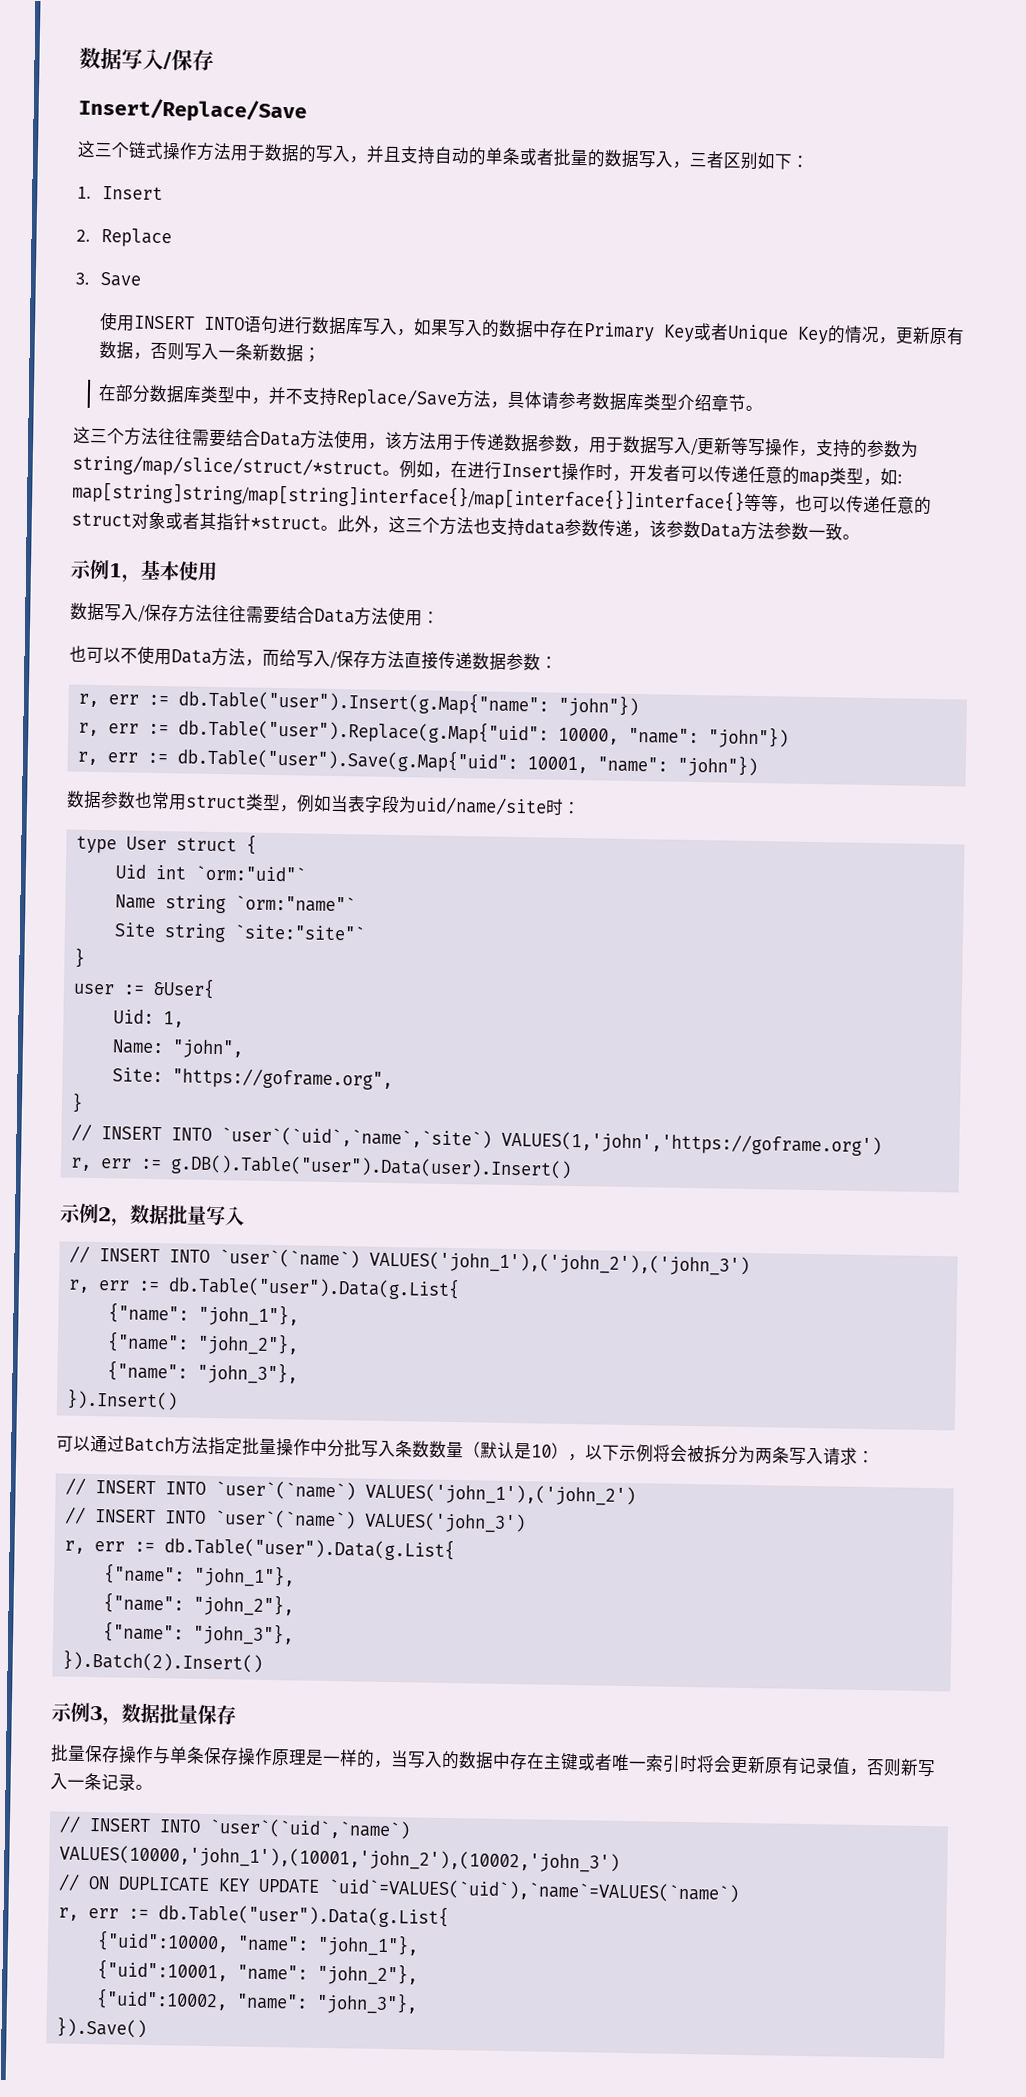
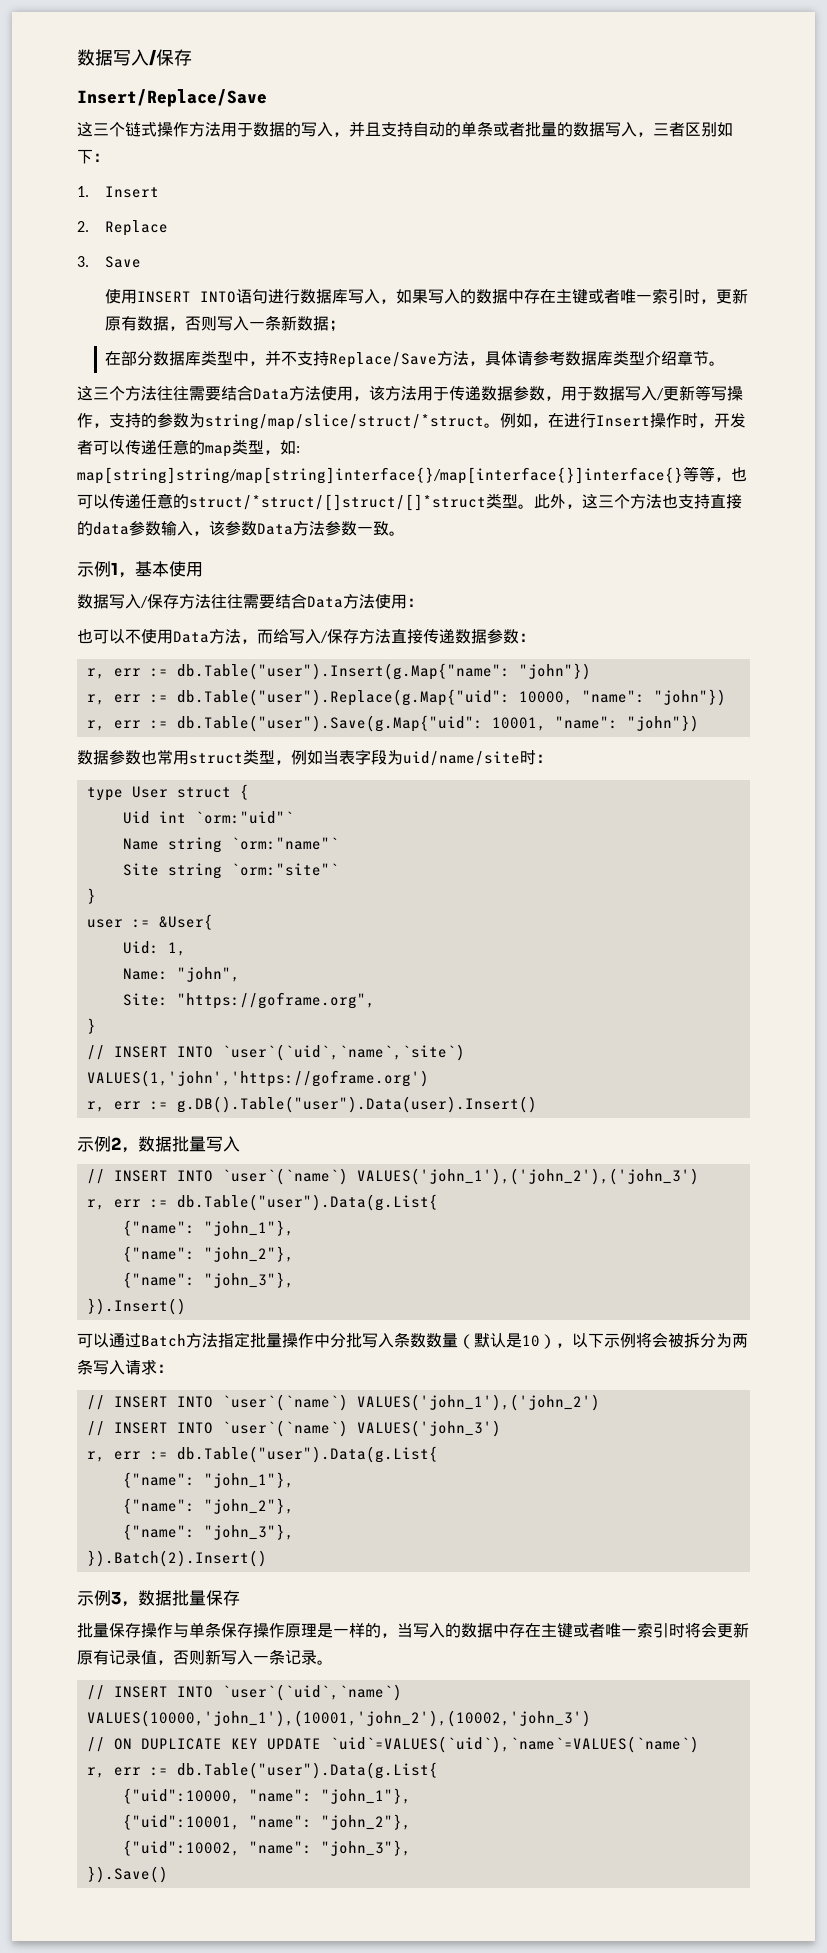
[583,322,881,345] Primary Key或者Unique Key的情况 -> [556,289,701,304] 主键或者唯一索引时
[71,511,321,532] struct对象或者其指针*struct -> [189,493,518,511] struct/*struct/[]struct/[]*struct类型
(525, 527) none -> [710,494,742,509] [77,521,93,536] 直接的
[598,519,633,537] 传递 -> [161,521,193,536] 输入
[233,924,366,941] `site:"site"` -> [230,863,339,876] `orm:"site"`

